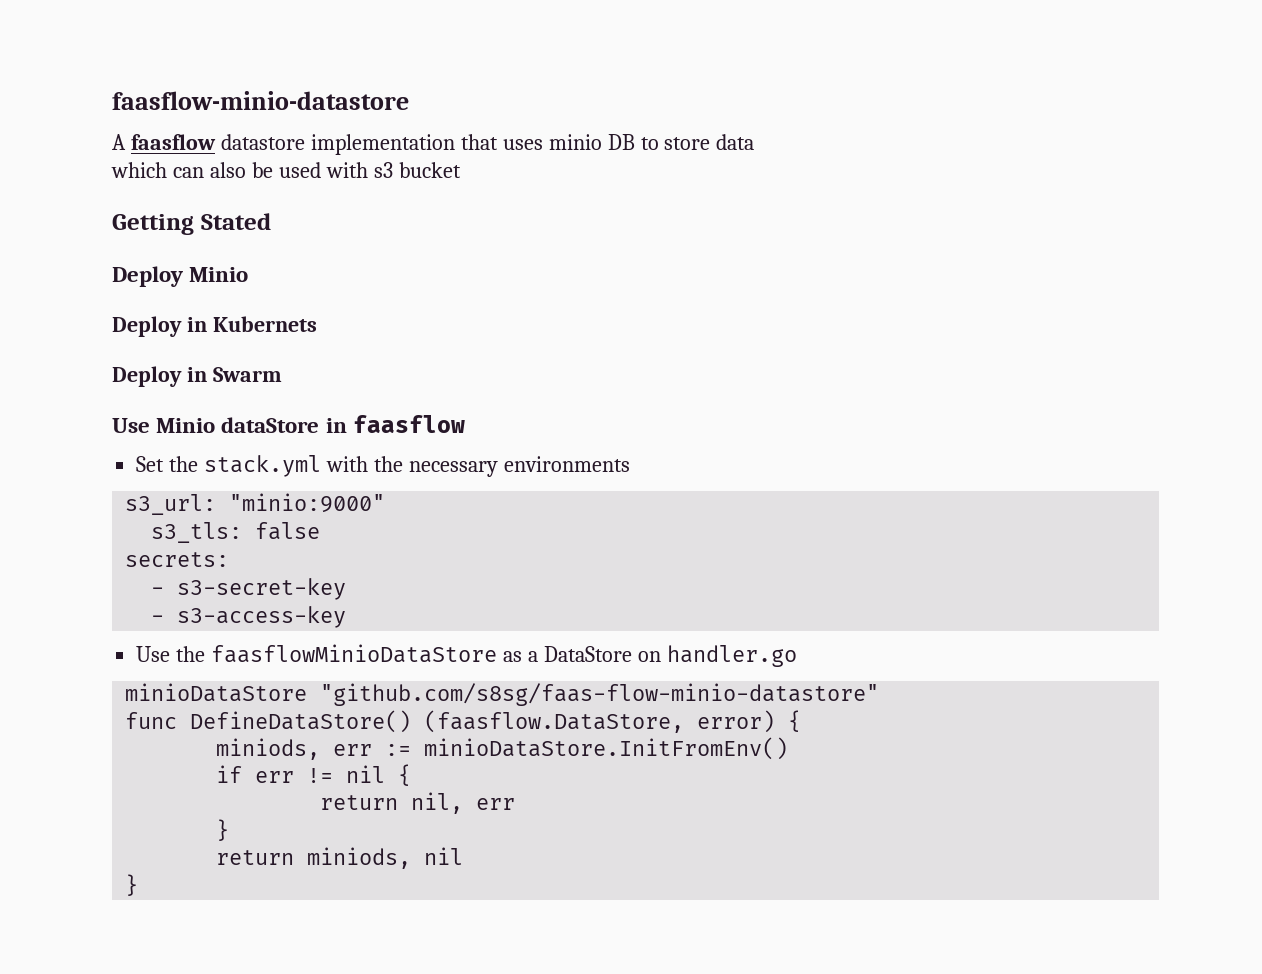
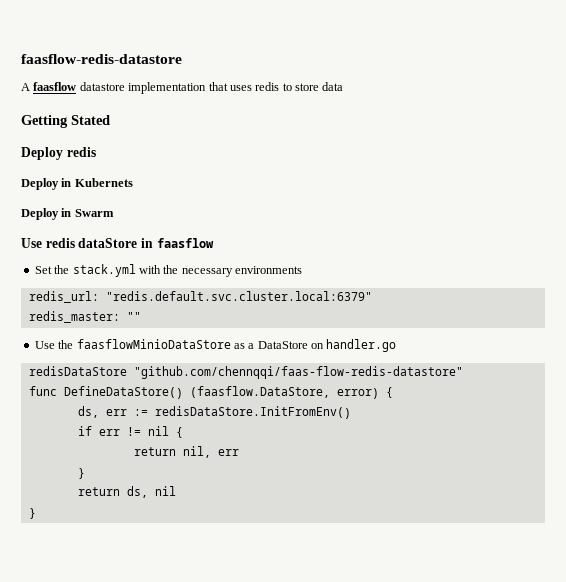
[112,91,409,110] faasflow-minio-datastore -> [21,54,182,64] faasflow-redis-datastore
[548,134,635,150] minio DB -> [255,82,280,91] redis
[111,162,461,178] // which can also be used with s3 bucket -> (344, 86) none
[189,267,249,282] Minio -> [66,147,96,157] redis
[156,418,216,433] Minio -> [45,238,75,248] redis
[125,493,386,515] [151,522,321,543] [125,552,230,567] [151,578,347,600] [151,606,347,628] s3_url: "minio:9000" // s3_tls: false // secrets: // - s3-secret-key // - s3-access-key -> [28,291,372,303] [28,311,141,323] redis_url: "redis.default.svc.cluster.local:6379" // redis_master: ""
[125,683,880,706] minioDataStore "github.com/s8sg/faas-flow-minio-datastore" -> [28,366,463,379] redisDataStore "github.com/chennqqi/faas-flow-redis-datastore"
[216,738,321,760] miniods, -> [77,406,99,418] ds,
[424,737,789,760] minioDataStore.InitFromEnv() -> [154,406,351,419] redisDataStore.InitFromEnv()
[307,847,412,869] miniods, -> [126,486,148,498] ds,

